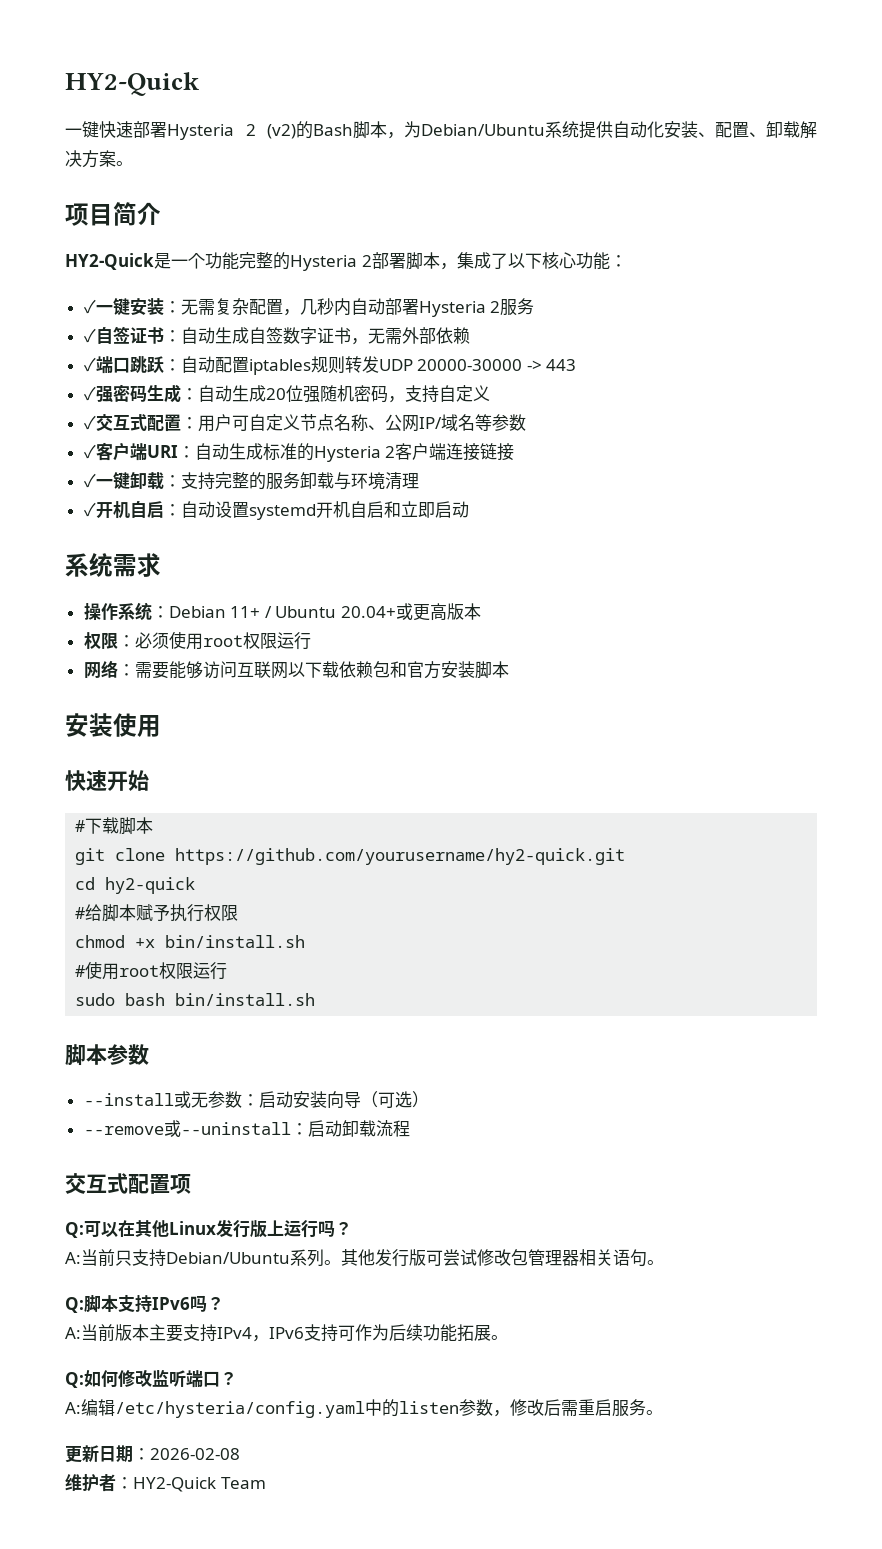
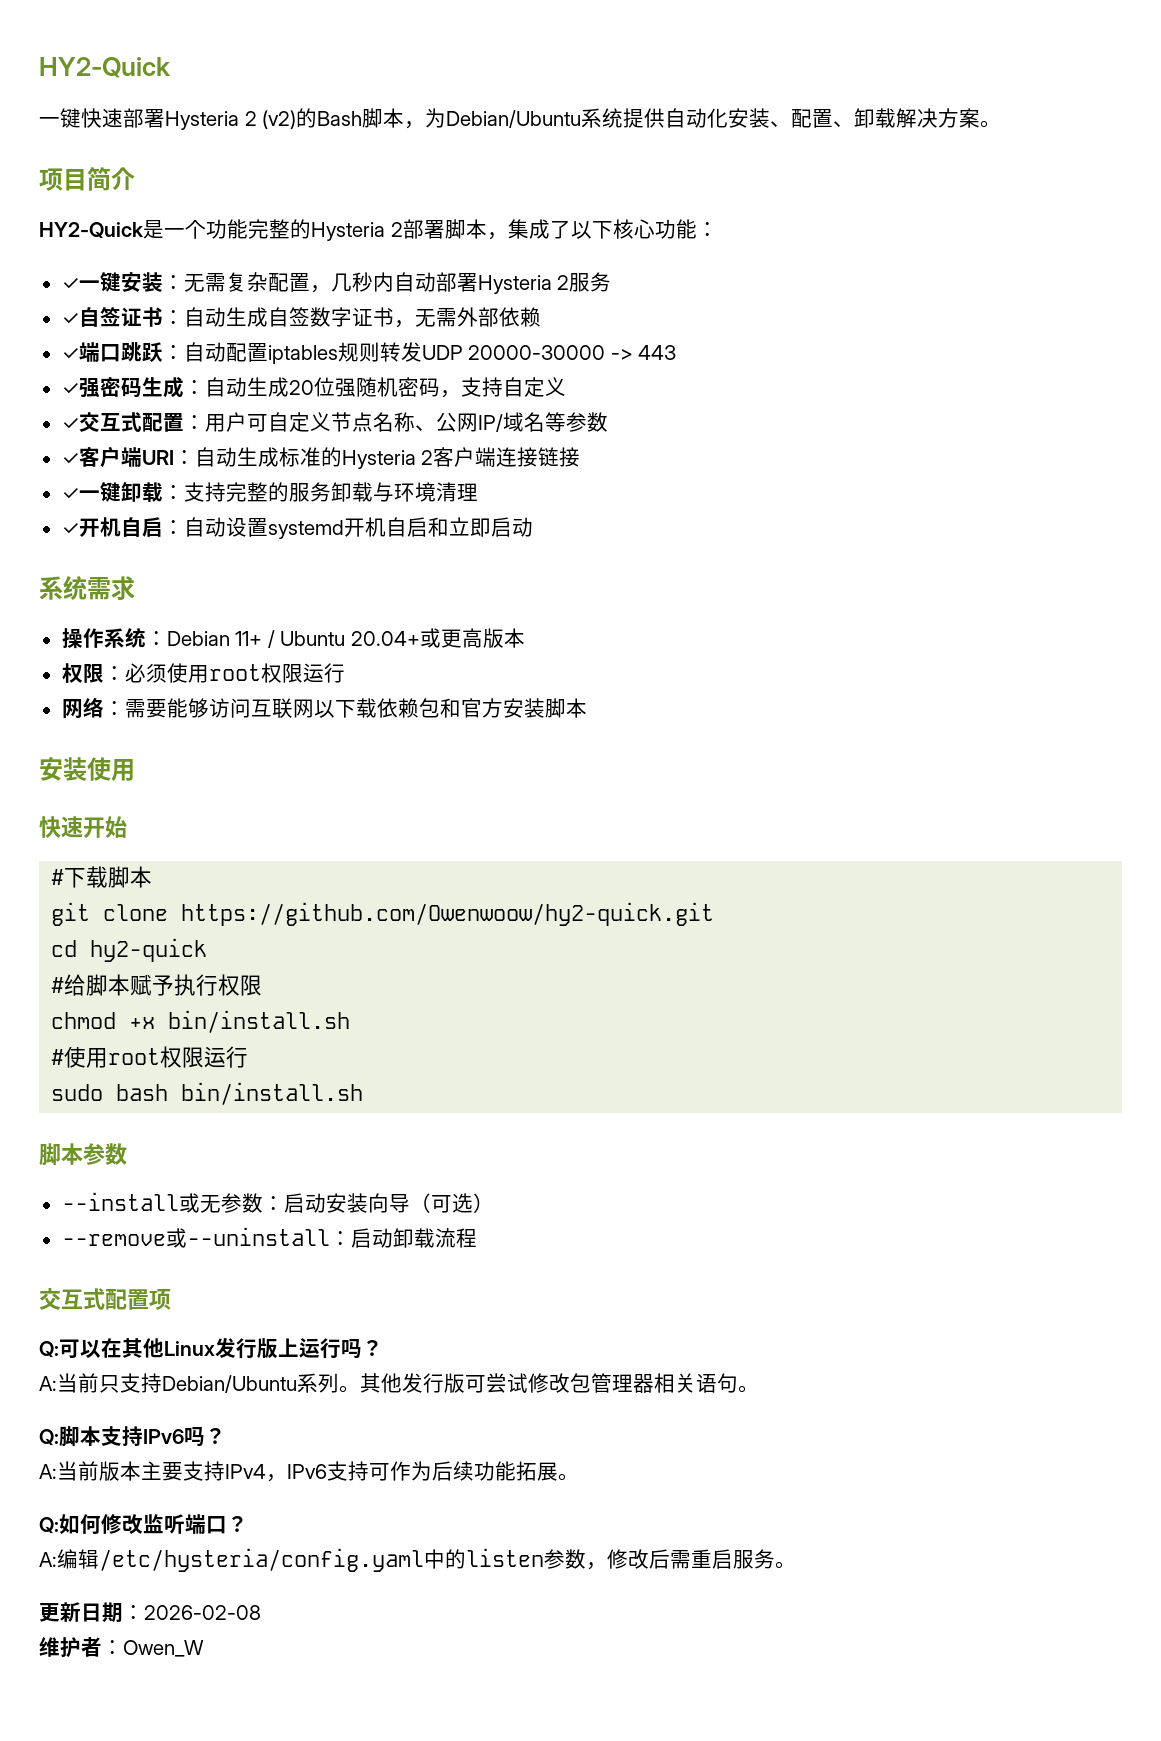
[175,848,626,865] https://github.com/yourusername/hy2-quick.git -> [181,902,715,926] https://github.com/Owenwoow/hy2-quick.git
[133,1477,266,1492] HY2-Quick Team -> [123,1640,204,1657] Owen_W

